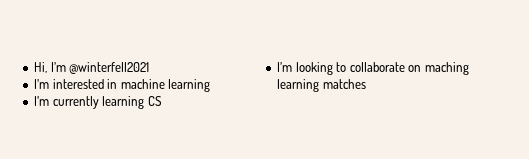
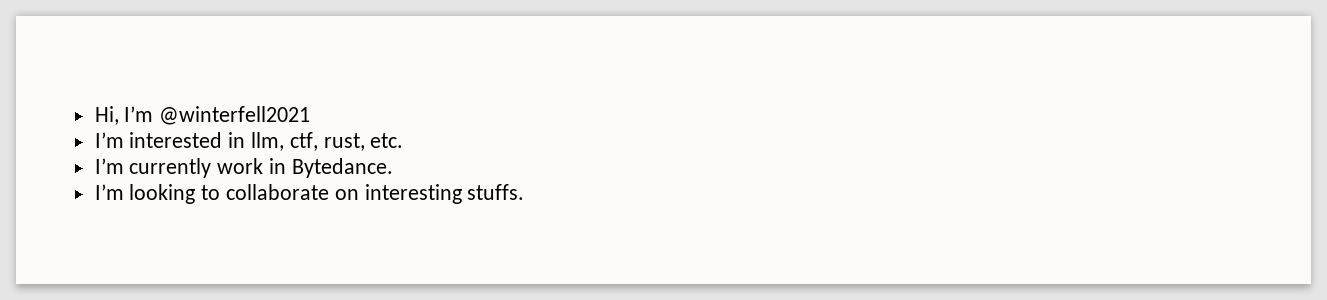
[120,79,211,92] machine learning -> [251,132,404,151] llm, ctf, rust, etc.
[102,96,162,109] learning CS -> [217,158,393,178] work in Bytedance.
[424,62,469,75] [277,79,366,92] maching learning matches -> [364,184,525,204] interesting stuffs.

